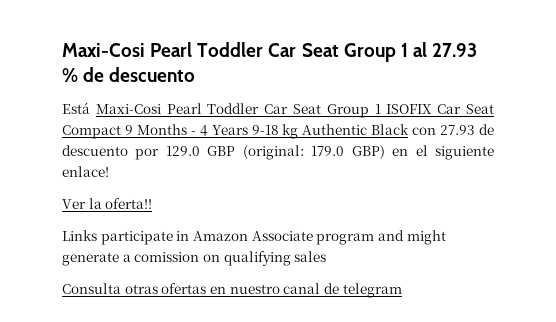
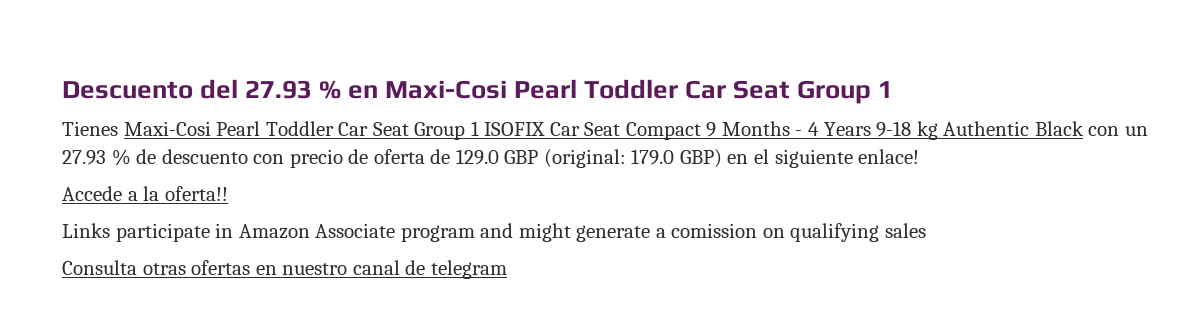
[62,42,478,62] [62,67,196,82] [62,102,90,114] Maxi-Cosi Pearl Toddler Car Seat Group 1 al 27.93 % de descuento // Está -> [62,79,894,104] [62,121,118,136] Descuento del 27.93 % en Maxi-Cosi Pearl Toddler Car Seat Group 1 // Tienes
[440,124,494,135] [62,145,160,160] 27.93 de descuento por -> [1124,126,1148,136] [62,149,451,168] un 27.93 % de descuento con precio de oferta de
[62,199,86,209] Ver -> [62,186,138,201] Accede a

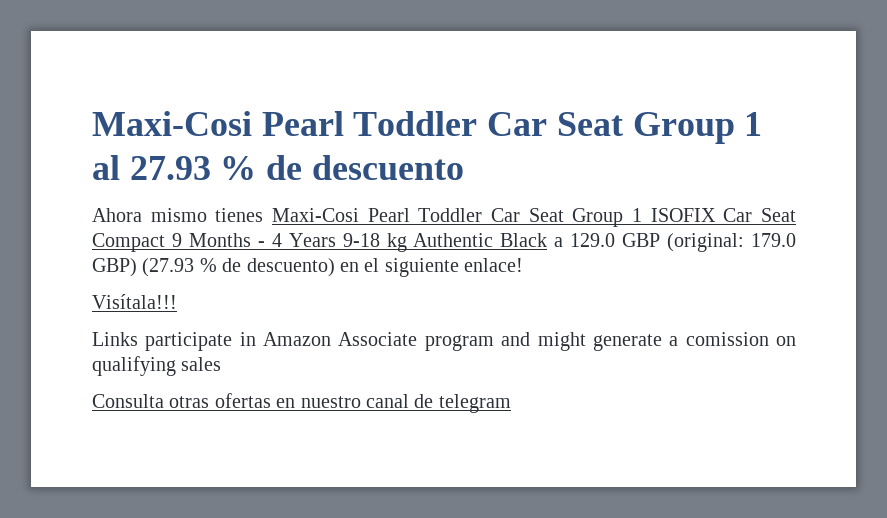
[62,79,894,104] [62,121,118,136] Descuento del 27.93 % en Maxi-Cosi Pearl Toddler Car Seat Group 1 // Tienes -> [92,111,763,144] [92,155,464,180] [92,208,264,222] Maxi-Cosi Pearl Toddler Car Seat Group 1 al 27.93 % de descuento // Ahora mismo tienes
[1088,126,1148,136] [62,149,451,168] con un 27.93 % de descuento con precio de oferta de -> [554,237,564,247] a
(722, 158) none -> [142,258,335,277] (27.93 % de descuento)
[62,186,228,201] Accede a la oferta!! -> [92,294,177,309] Visítala!!!

